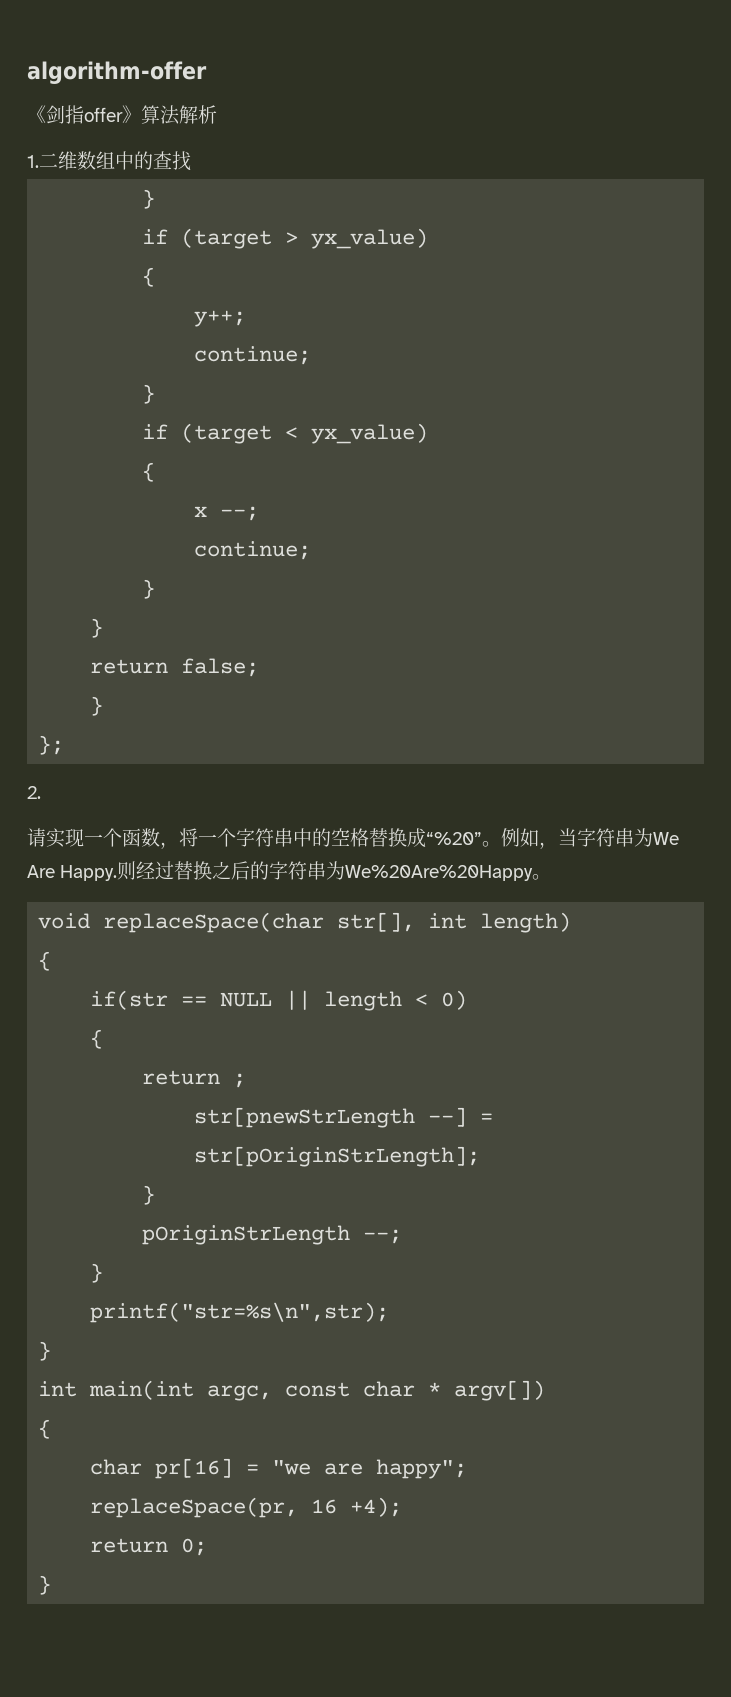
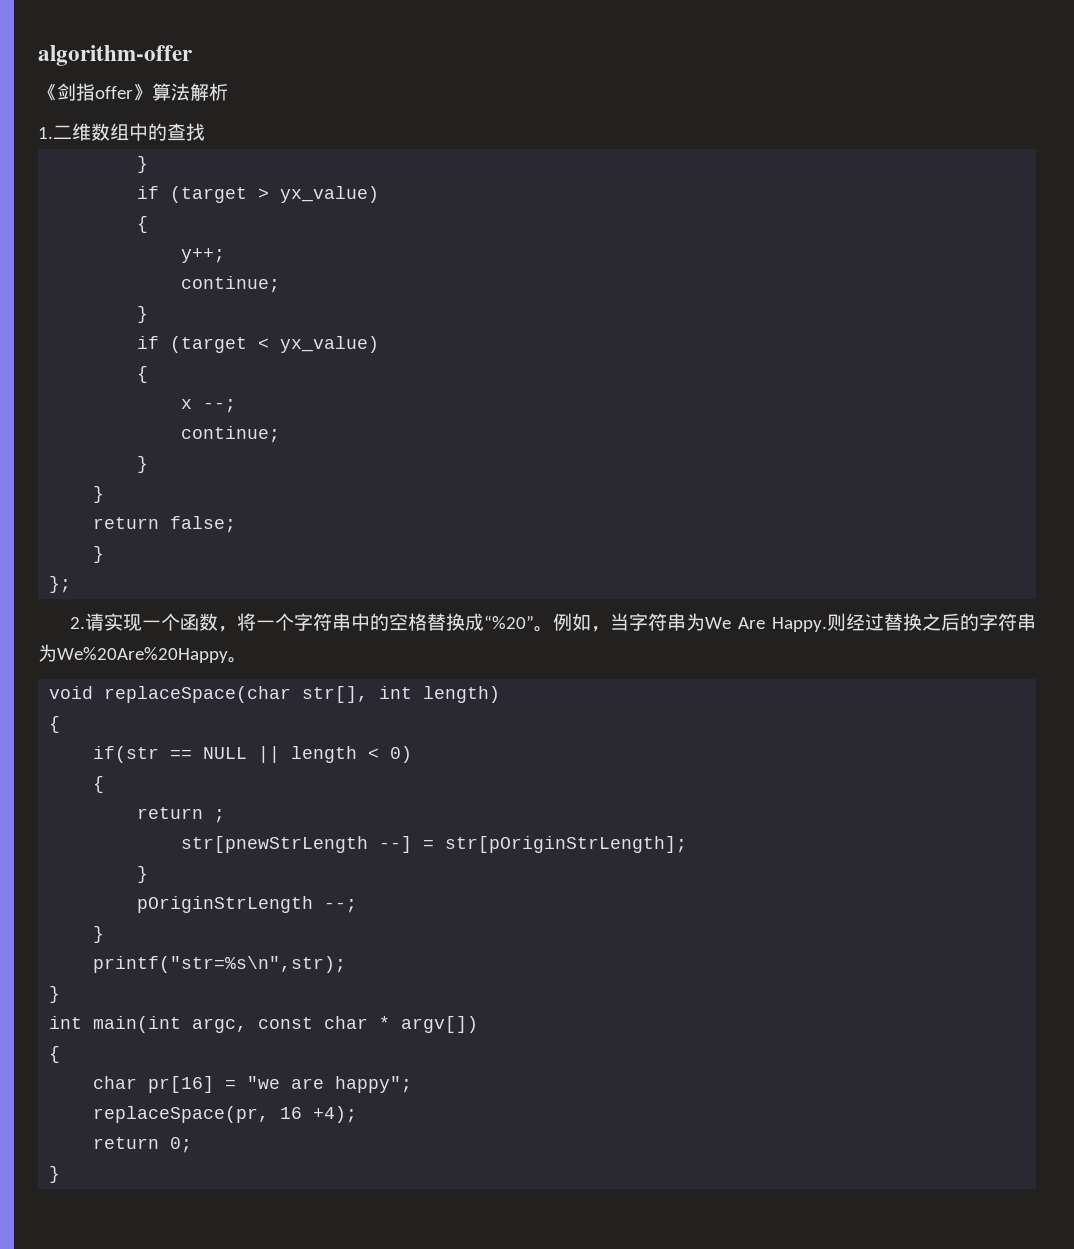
(41, 792) // -> (85, 623) none

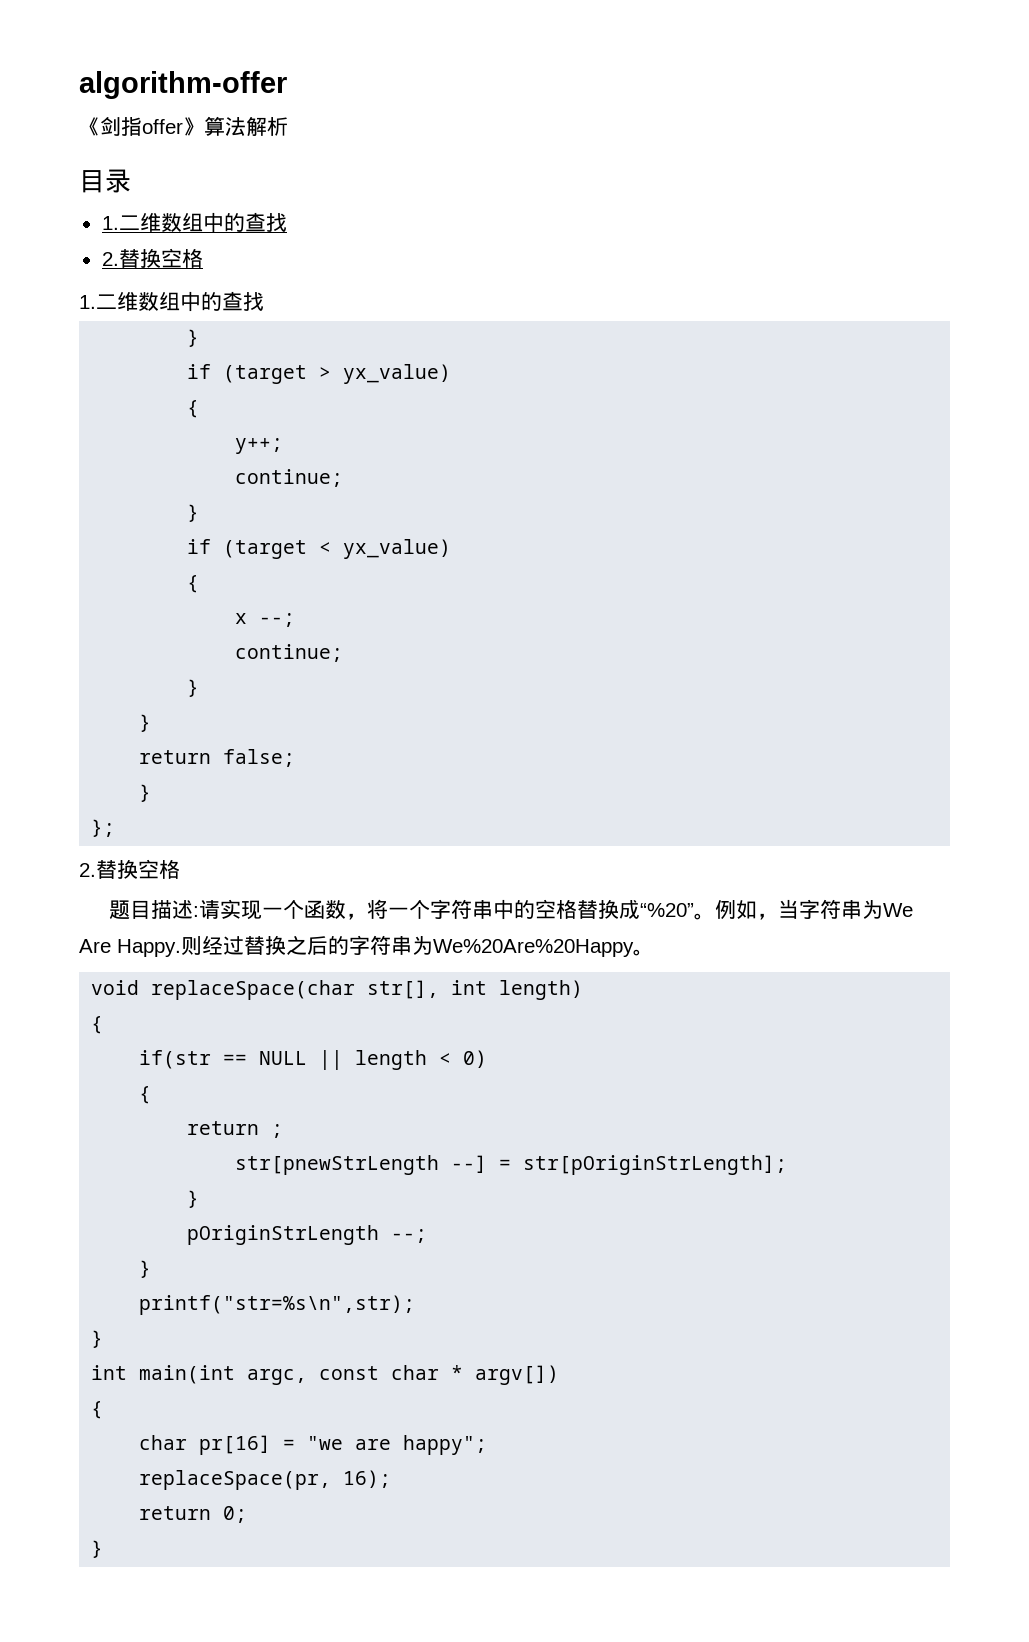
(228, 92) none -> [79,169,131,193] [101,212,287,233] [101,248,203,268] // 目录 // 1.二维数组中的查找 // 2.替换空格
(85, 623) none -> [96,859,180,879] [109,900,200,920] 替换空格 // 题目描述:
[280,1106,358,1123] 16 +4); -> [343,1470,392,1488] 16);

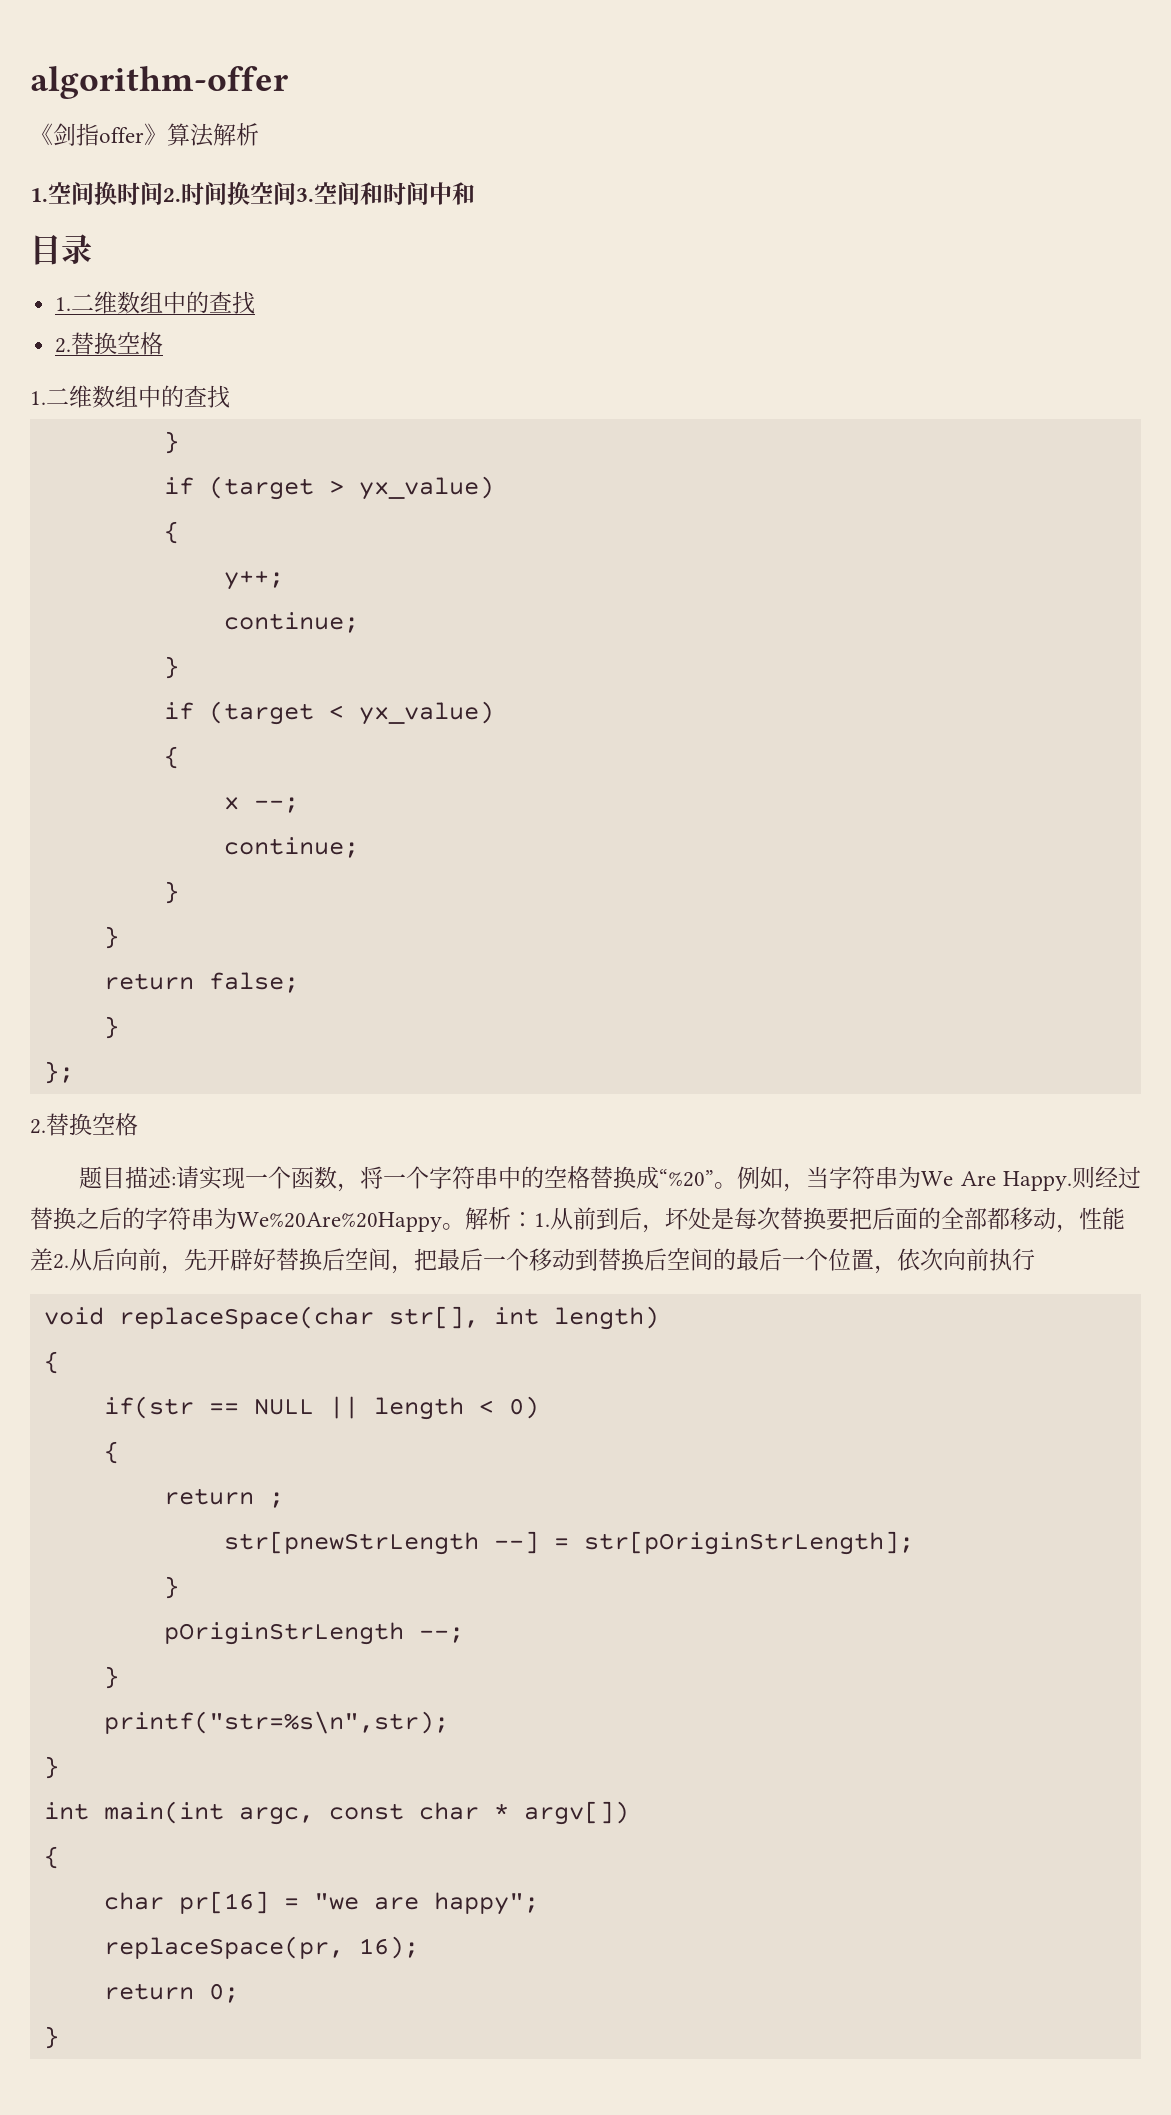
(288, 126) none -> [30,181,475,205] // 1.空间换时间2.时间换空间3.空间和时间中和
(654, 952) none -> [465,1207,1125,1233] [30,1248,1035,1274] 解析：1.从前到后，坏处是每次替换要把后面的全部都移动，性能差2.从后向前，先开辟好替换后空间，把最后一个移动到替换后空间的最后一个位置，依次向前执行

